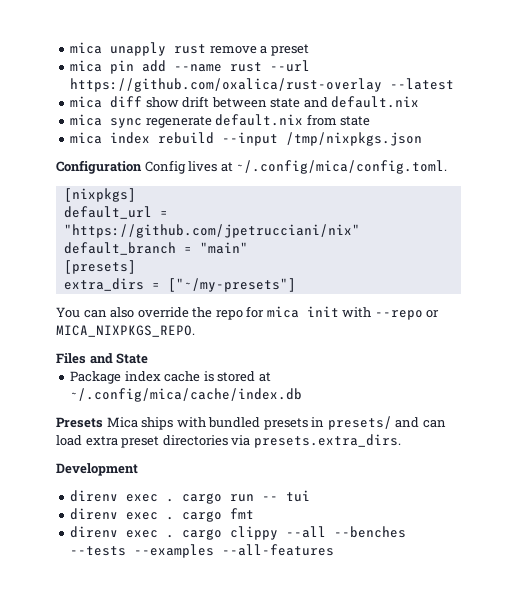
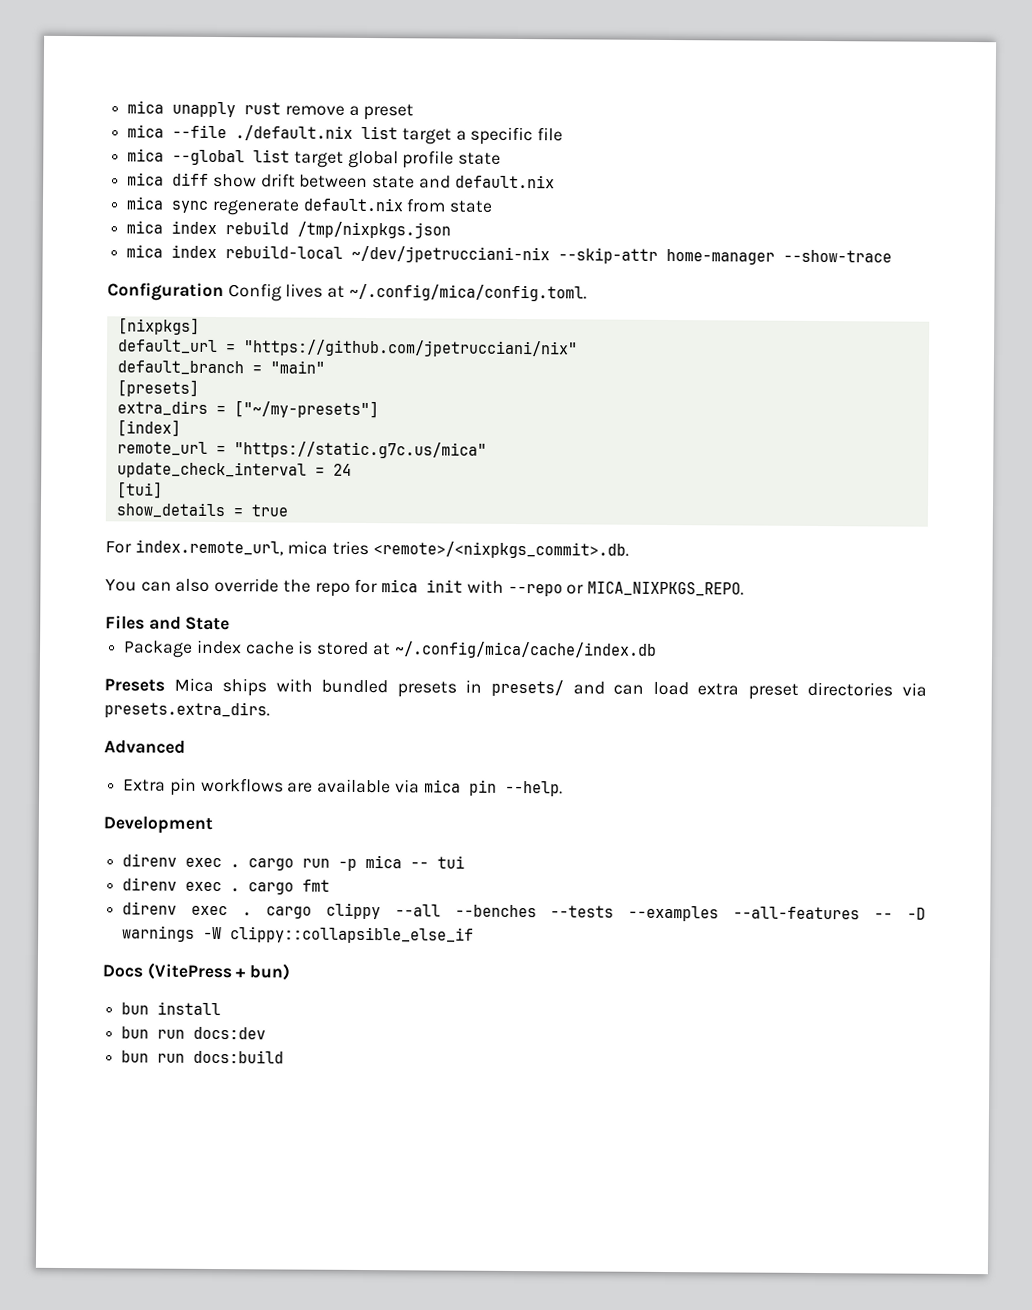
[110,60,311,74] [70,78,455,92] pin add --name rust --url https://github.com/oxalica/rust-overlay --latest -> [172,124,564,146] [127,148,502,169] --file ./default.nix list target a specific file // mica --global list target global profile state
[222,132,279,146] --input -> (290, 228) none
(423, 139) none -> [126,244,893,265] // mica index rebuild-local ~/dev/jpetrucciani-nix --skip-attr home-manager --show-trace
(296, 285) none -> [116,419,181,437] [116,441,487,459] [116,461,352,479] [116,481,163,499] [115,502,288,519] [105,539,629,559] // [index] // remote_url = "https://static.g7c.us/mica" // update_check_interval = 24 // [tui] // show_details = true // For index.remote_url, mica tries <remote>/<nixpkgs_commit>.db.
(401, 441) none -> [104,740,186,754] [123,777,563,797] // Advanced // Extra pin workflows are available via mica pin --help.
(255, 498) none -> [338,855,403,871] -p mica
(335, 550) none -> [874,907,926,920] [122,925,475,944] [102,962,291,981] [121,1001,222,1016] [121,1026,267,1040] [121,1049,285,1064] -- -D warnings -W clippy::collapsible_else_if // Docs (VitePress + bun) // bun install // bun run docs:dev // bun run docs:build

